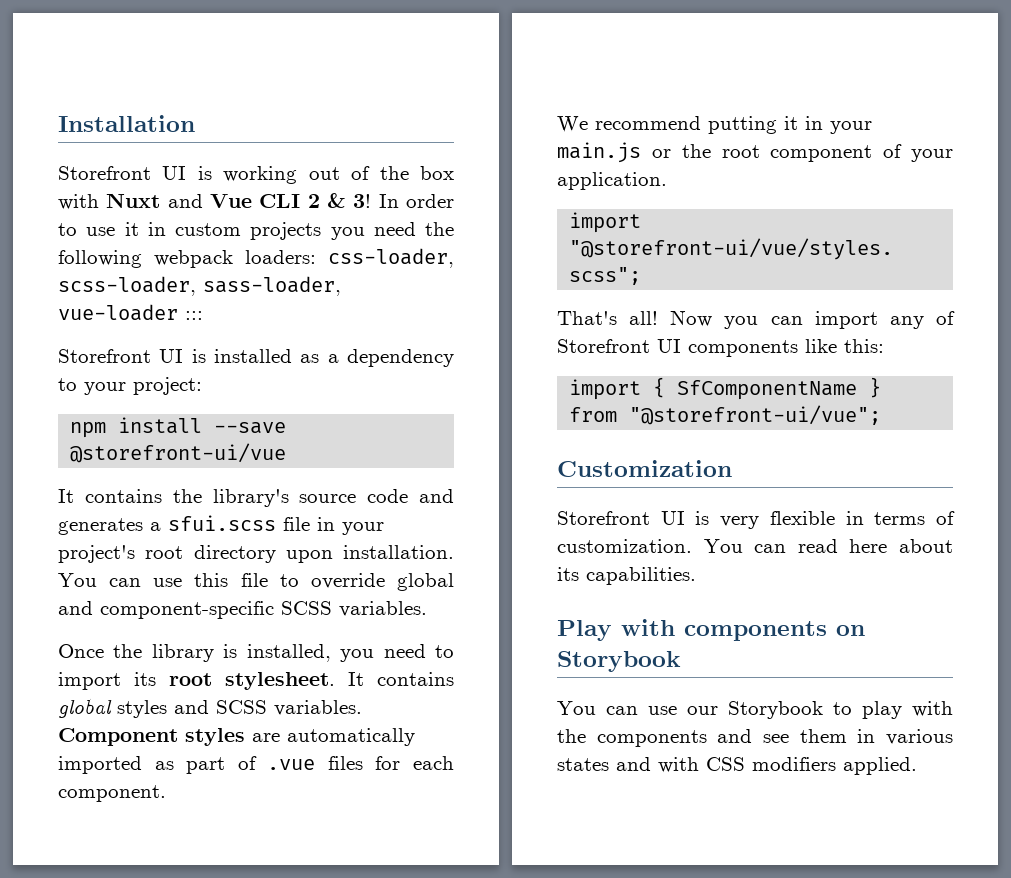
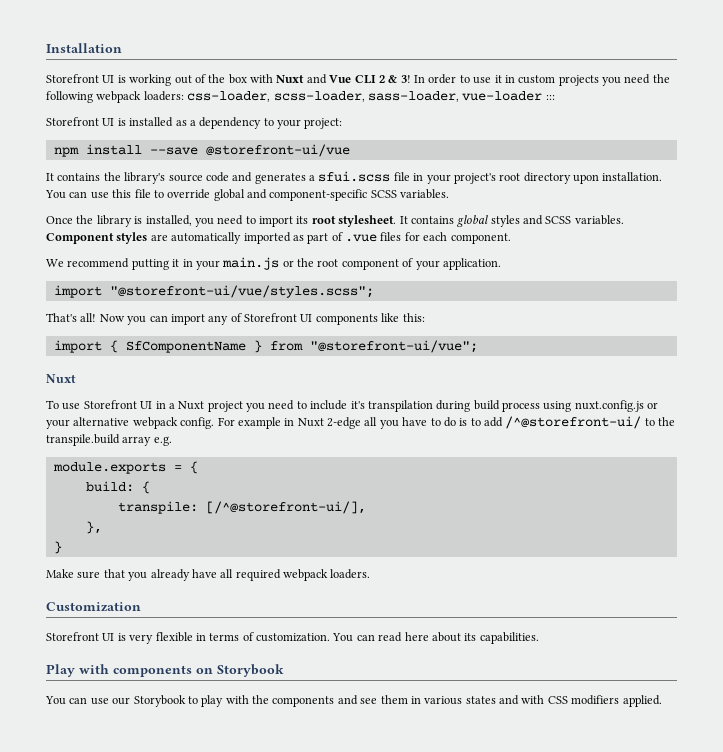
(882, 415) none -> [46,374,76,383] [46,400,659,412] [46,416,676,429] [46,434,172,446] [52,461,198,474] [85,481,150,494] [117,501,366,514] [85,521,102,534] [53,541,62,554] [46,569,371,581] // Nuxt // To use Storefront UI in a Nuxt project you need to include it's transpilation during build process using nuxt.config.js or your alternative webpack config. For example in Nuxt 2-edge all you have to do is to add /^@storefront-ui/ to the transpile.build array e.g. // module.exports = { // build: { // transpile: [/^@storefront-ui/], // }, // } // Make sure that you already have all required webpack loaders.

